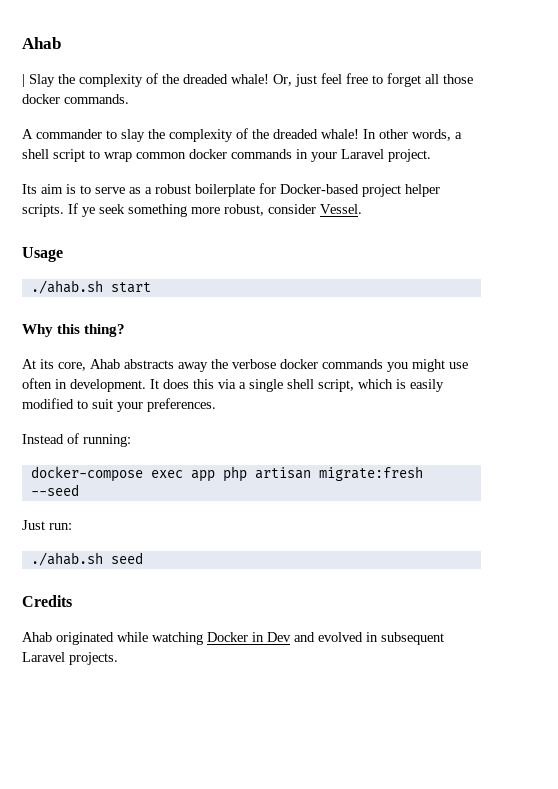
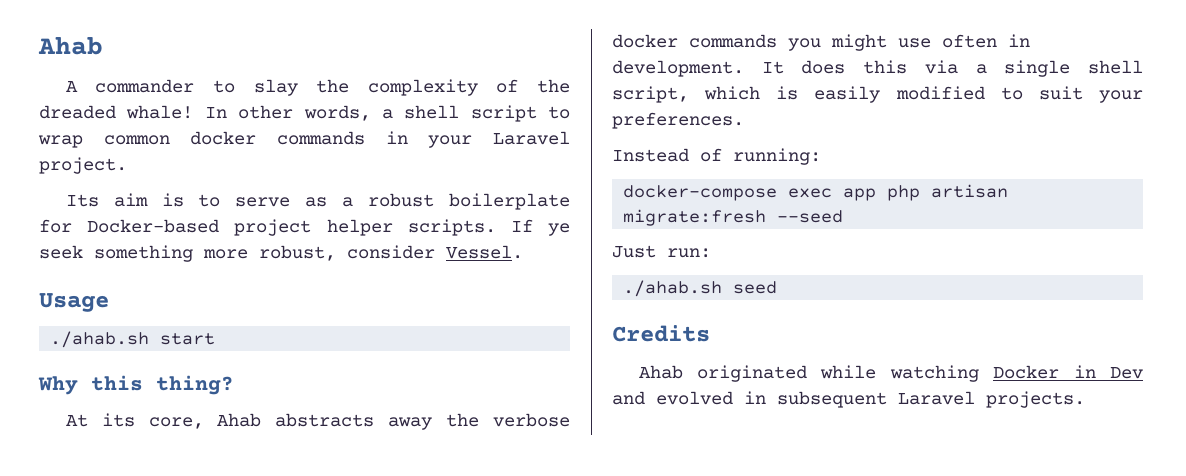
[22,37,61,49] [22,73,473,87] [22,94,129,104] Ahab // | Slay the complexity of the dreaded whale! Or, just feel free to forget all those docker commands. -> [38,37,103,55] Ahab

